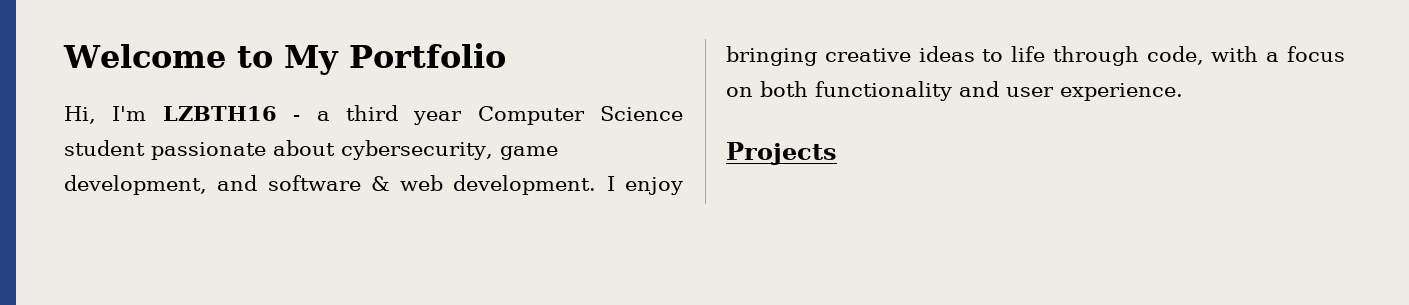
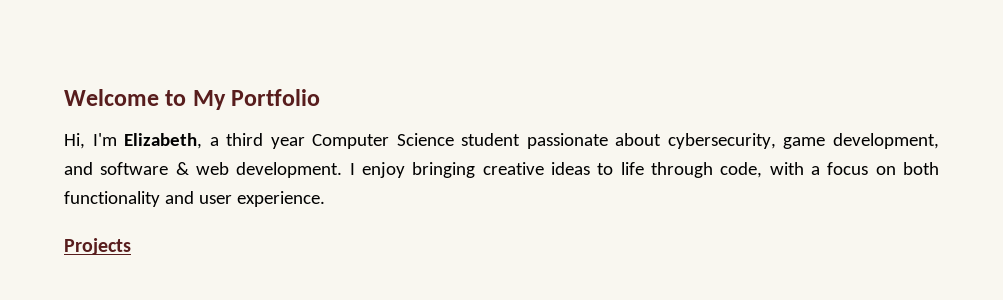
[162,106,301,121] LZBTH16 - -> [124,133,203,149] Elizabeth,

